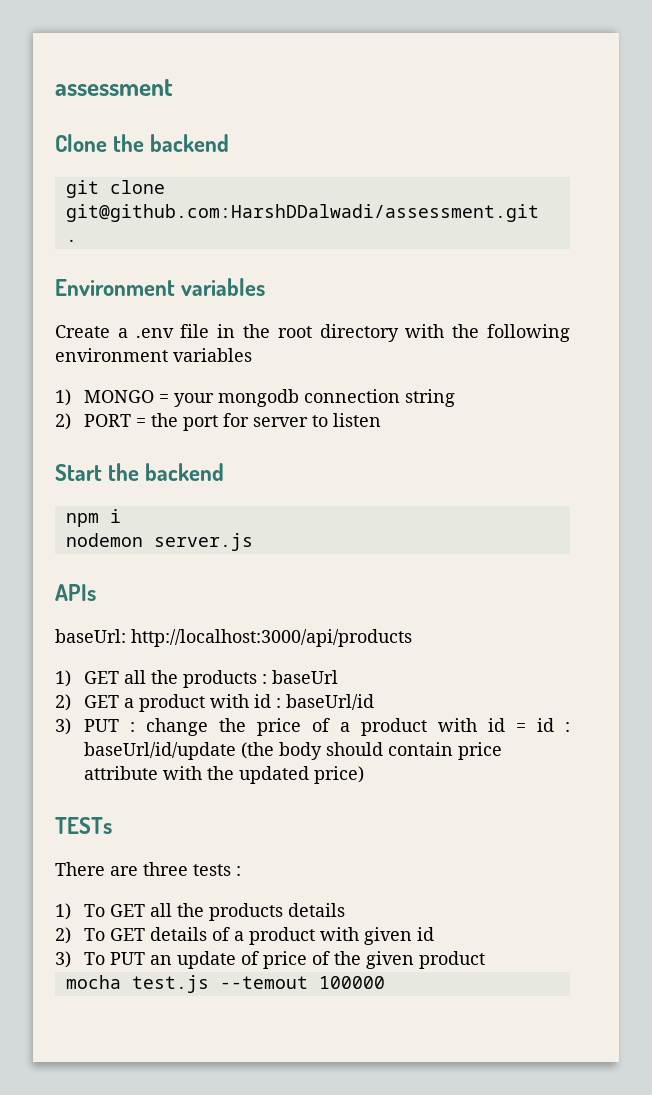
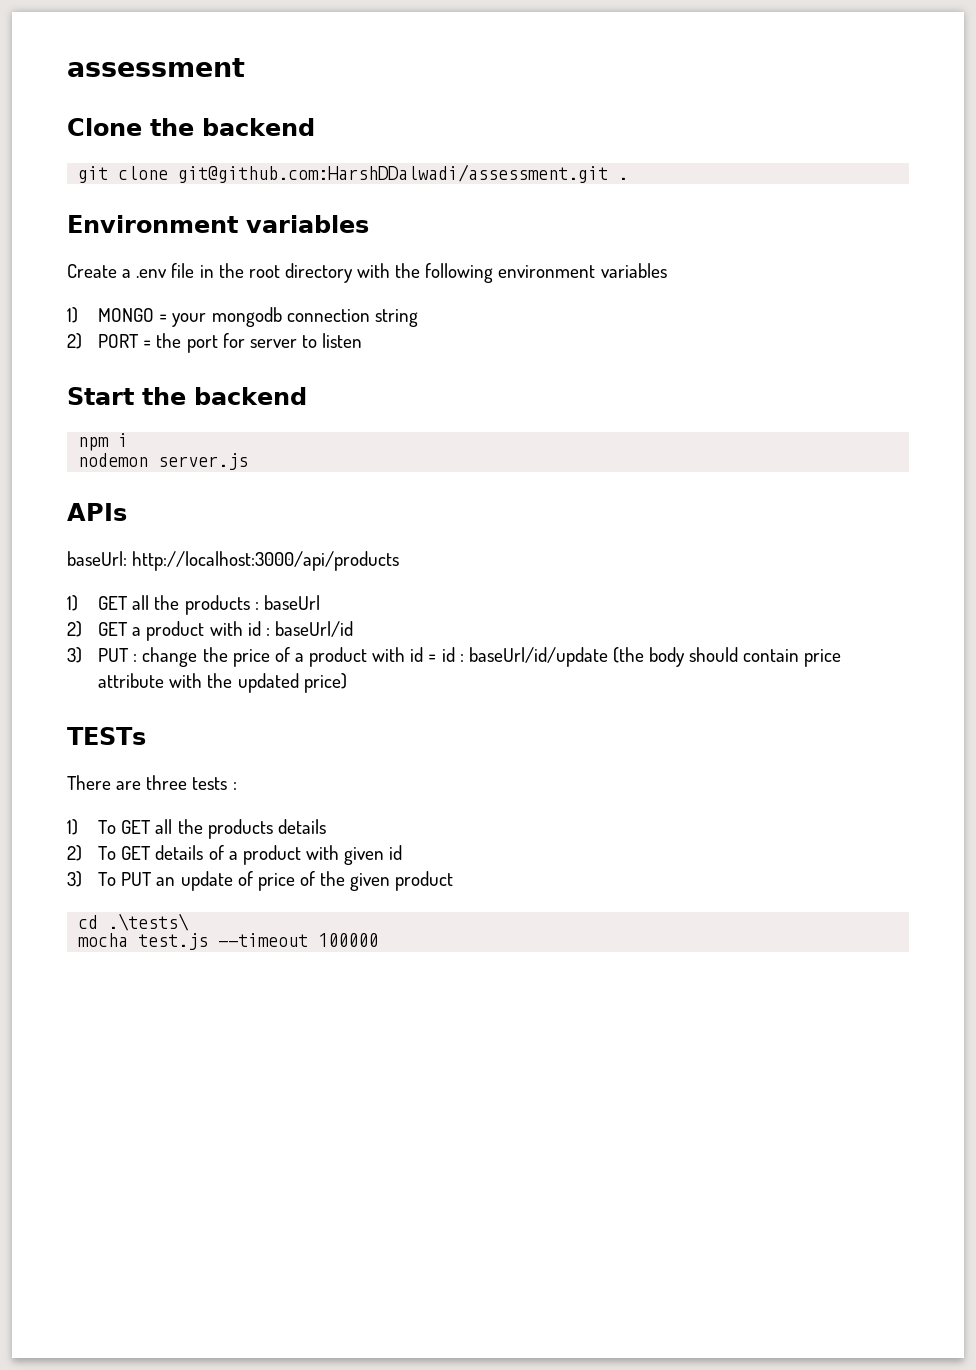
(485, 960) none -> [78,913,190,931] // cd .\tests\
[219,976,308,989] --temout -> [218,933,309,947] --timeout

